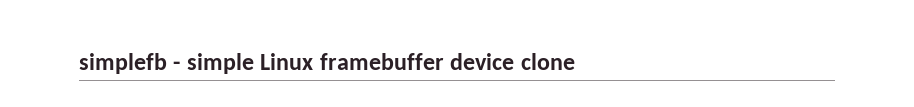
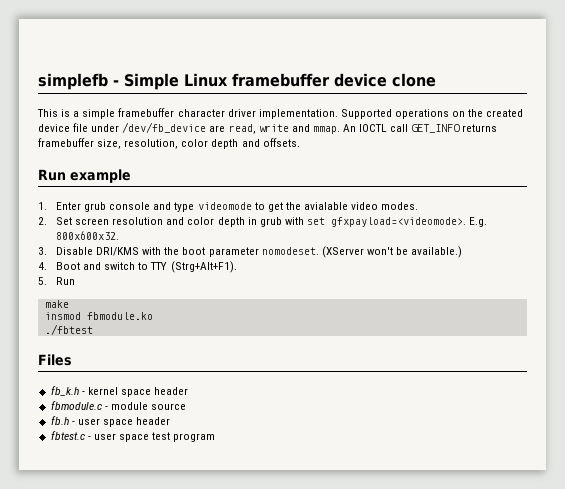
[186,53,254,74] simple -> [124,73,179,90] Simple
(575, 61) none -> [37,108,524,119] [38,122,498,134] [38,138,300,149] [38,169,131,183] [38,202,419,212] [38,217,488,227] [56,231,120,240] [38,246,463,258] [38,261,237,273] [38,277,76,285] [44,300,69,308] [44,312,153,320] [44,324,93,335] [38,354,72,366] [50,386,189,397] [50,401,186,410] [50,416,171,427] [50,431,216,442] // This is a simple framebuffer character driver implementation. Supported operations on the created device file under /dev/fb_device are read, write and mmap. An IOCTL call GET_INFO returns framebuffer size, resolution, color depth and offsets. // Run example // 1. Enter grub console and type videomode to get the avialable video modes. // 2. Set screen resolution and color depth in grub with set gfxpayload=<videomode>. E.g. 800x600x32. // 3. Disable DRI/KMS with the boot parameter nomodeset. (XServer won't be available.) // 4. Boot and switch to TTY (Strg+Alt+F1). // 5. Run // make // insmod fbmodule.ko // ./fbtest // Files // fb_k.h - kernel space header // fbmodule.c - module source // fb.h - user space header // fbtest.c - user space test program

